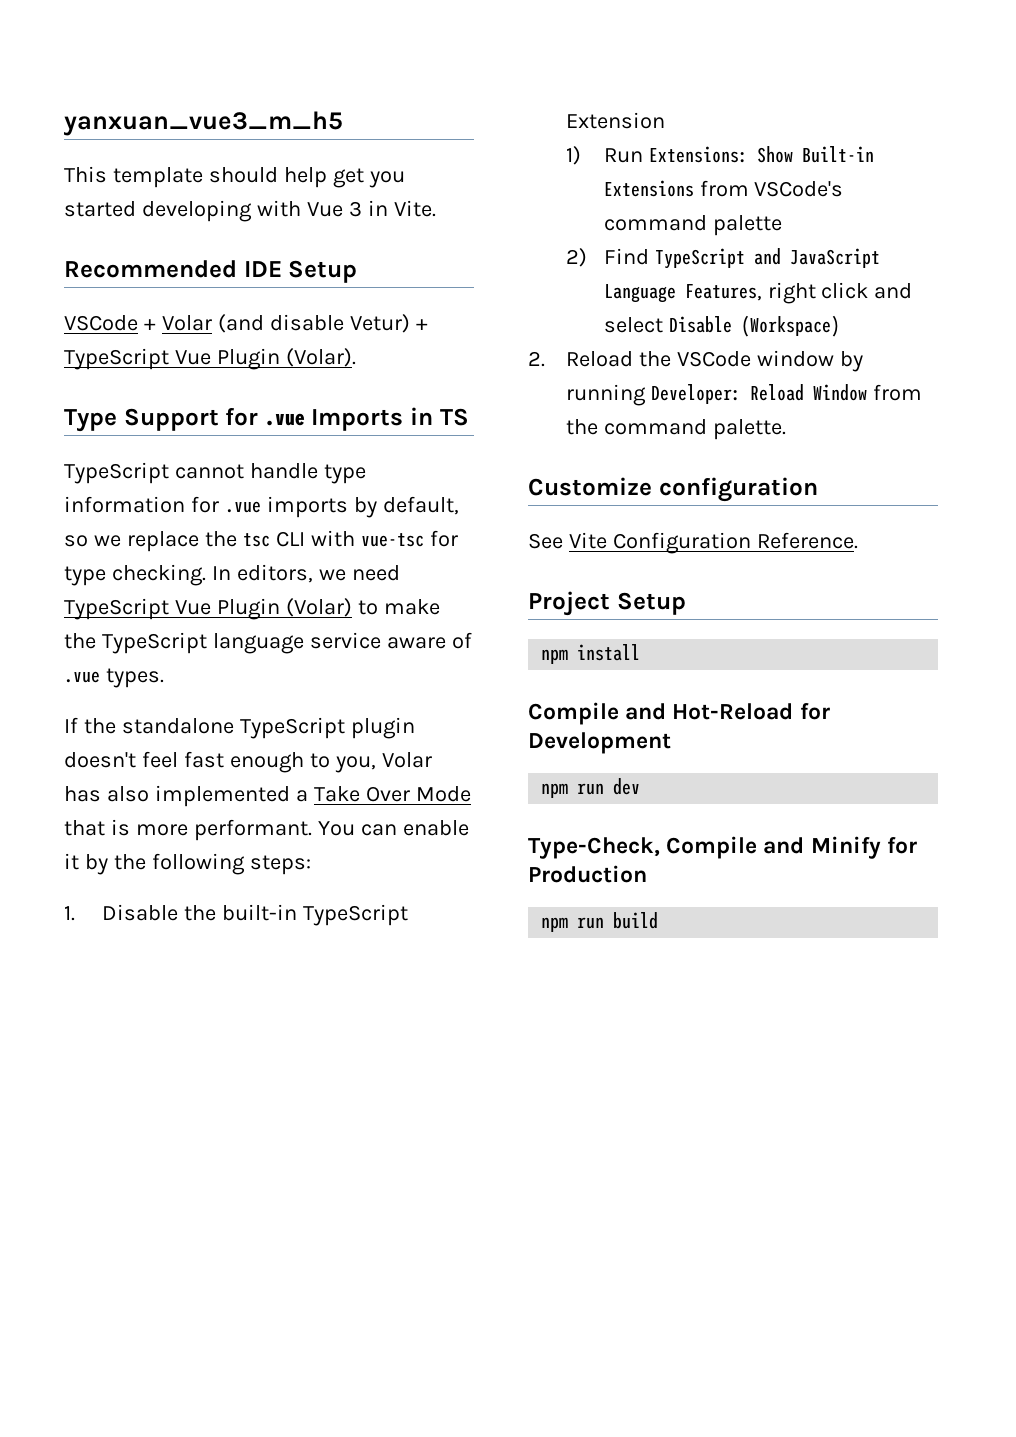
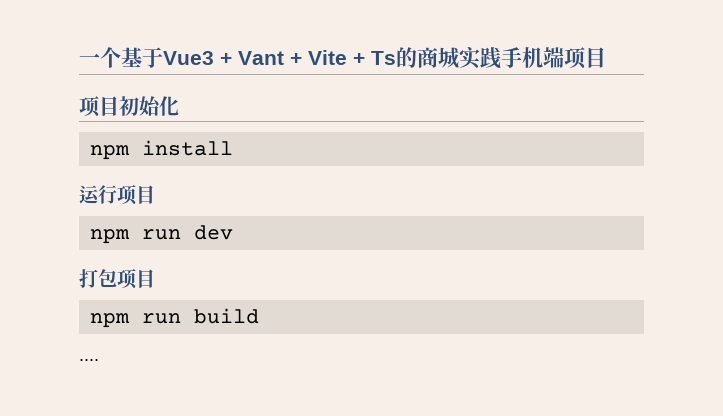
[64,111,343,136] [64,166,405,188] [64,200,436,222] [64,260,358,283] [64,314,428,333] [64,348,356,370] [64,407,469,432] [64,462,366,484] [64,496,459,518] [64,530,458,552] [64,564,400,586] [64,598,440,620] [64,632,472,654] [64,668,164,688] [64,717,415,739] [64,751,432,773] [64,785,471,807] [64,819,469,841] [64,853,311,875] [64,904,408,926] [565,112,665,129] [565,146,874,165] [603,180,844,197] [603,215,782,236] [565,248,880,269] [603,282,913,304] [603,315,840,337] [528,350,863,372] [565,384,922,406] [565,419,786,440] [528,477,818,502] [528,532,858,554] [528,591,686,616] [541,644,641,664] [528,702,830,725] [528,732,671,754] [541,778,641,798] [528,836,917,859] [528,865,647,883] yanxuan_vue3_m_h5 // This template should help get you started developing with Vue 3 in Vite. // Recommended IDE Setup // VSCode + Volar (and disable Vetur) + TypeScript Vue Plugin (Volar). // Type Support for .vue Imports in TS // TypeScript cannot handle type information for .vue imports by default, so we replace the tsc CLI with vue-tsc for type checking. In editors, we need TypeScript Vue Plugin (Volar) to make the TypeScript language service aware of .vue types. // If the standalone TypeScript plugin doesn't feel fast enough to you, Volar has also implemented a Take Over Mode that is more performant. You can enable it by the following steps: // 1. Disable the built-in TypeScript Extension // 1) Run Extensions: Show Built-in Extensions from VSCode's command palette // 2) Find TypeScript and JavaScript Language Features, right click and select Disable (Workspace) // 2. Reload the VSCode window by running Developer: Reload Window from the command palette. // Customize configuration // See Vite Configuration Reference. // Project Setup // npm install // Compile and Hot-Reload for Development // npm run dev // Type-Check, Compile and Minify for Production -> [79,47,606,69] [79,96,179,117] [89,140,233,160] [79,185,155,205] [89,225,233,244] [79,269,155,289] 一个基于Vue3 + Vant + Vite + Ts的商城实践手机端项目 // 项目初始化 // npm install // 运行项目 // npm run dev // 打包项目
(659, 920) none -> [79,359,99,361] // ....

